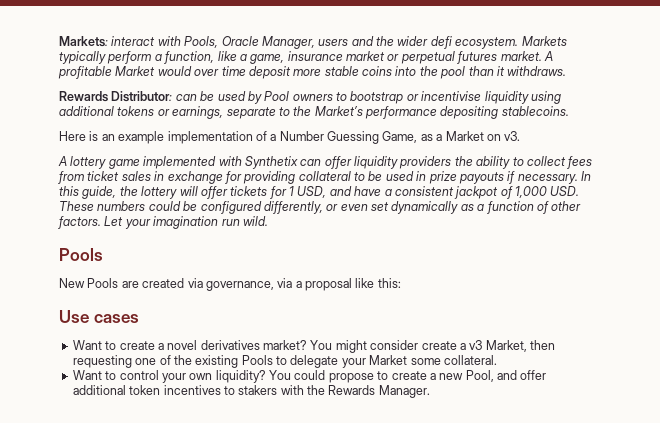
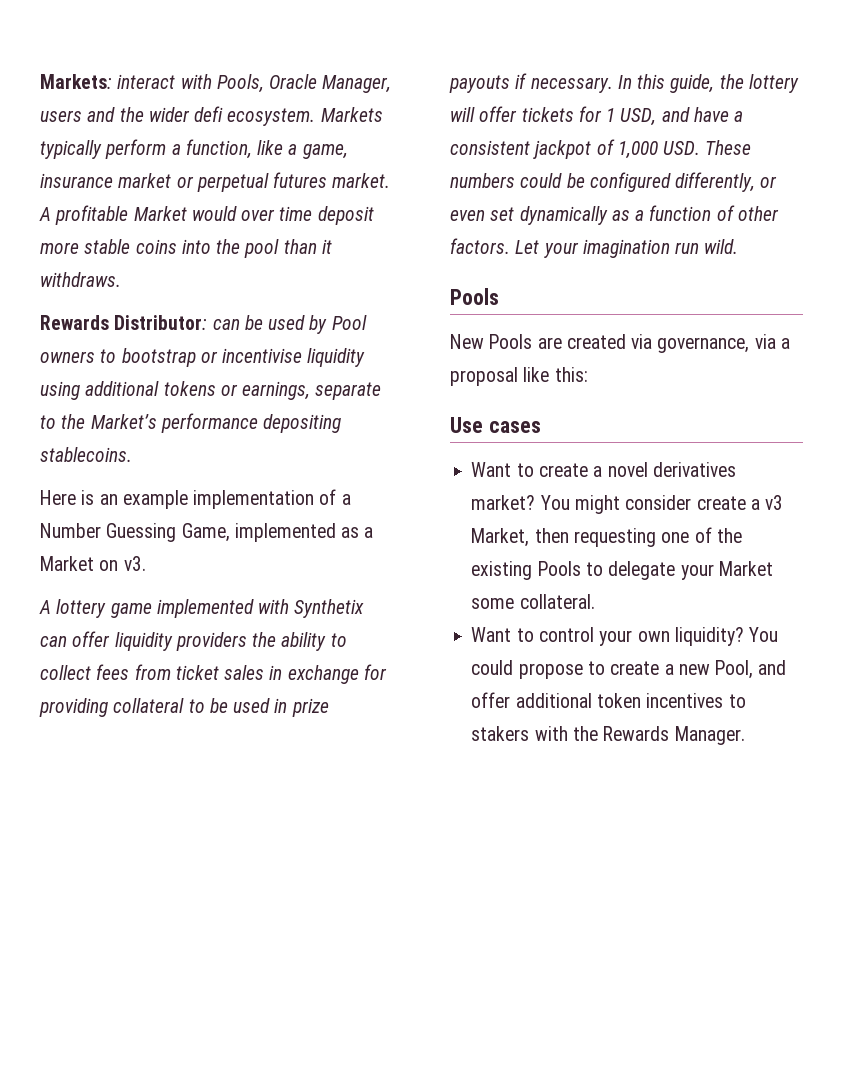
(418, 137) none -> [234,523,336,542] implemented

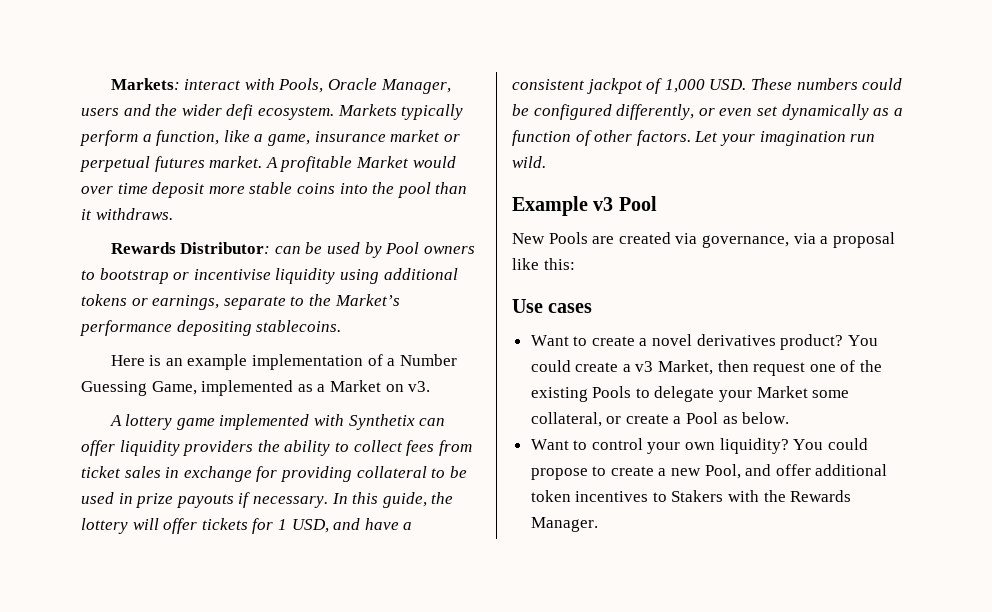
[450,288,499,305] Pools -> [512,196,657,216] Example v3 Pool
[471,495,692,514] market? You might consider -> [780,334,878,350] [530,360,571,372] product? You could
[573,528,656,547] requesting -> [753,362,806,376] request
[519,594,595,609] collateral. -> [530,412,790,427] collateral, or create a Pool as below.
[471,726,530,741] stakers -> [671,490,724,502] Stakers

